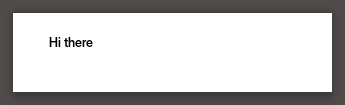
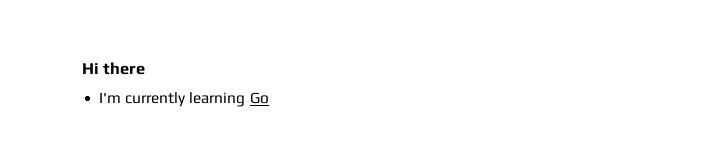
(94, 42) none -> [99,92,269,107] // I'm currently learning Go

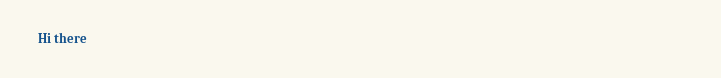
[99,92,269,107] // I'm currently learning Go -> (88, 37) none

